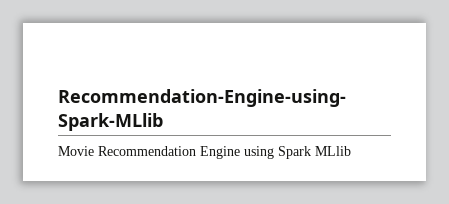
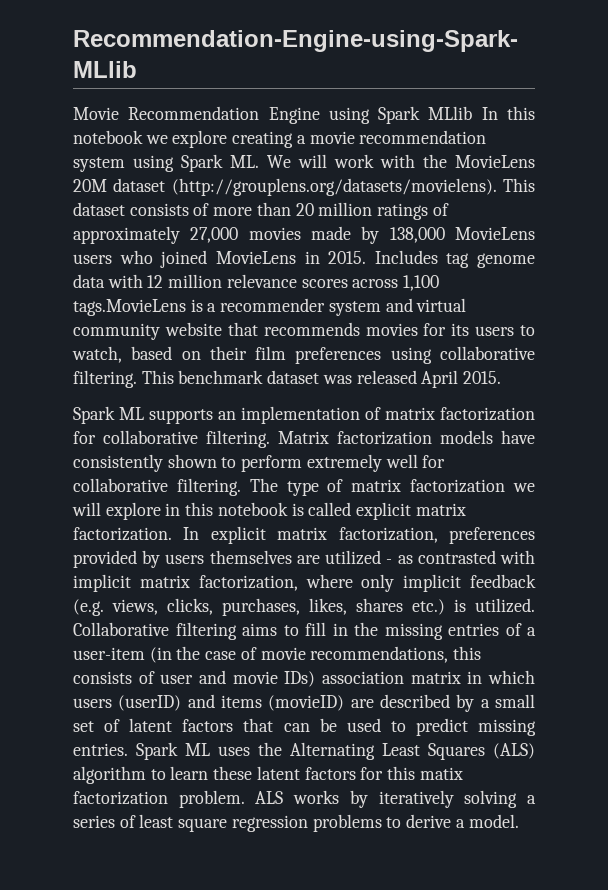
(351, 151) none -> [481,106,535,120] [73,130,487,148] [73,154,535,172] [73,178,535,196] [73,202,449,220] [73,226,535,244] [73,250,535,268] [73,274,440,291] [73,298,467,316] [73,322,535,340] [72,346,535,364] [73,370,502,388] [73,406,535,424] [73,430,535,448] [73,454,446,472] [73,478,535,496] [72,502,466,520] [73,526,535,544] [73,550,535,568] [73,574,536,592] [73,598,535,616] [73,622,536,640] [73,646,482,663] [73,670,535,687] [73,694,535,712] [73,718,537,736] [73,742,535,760] [73,766,463,784] [73,790,536,808] [73,814,519,832] In this notebook we explore creating a movie recommendation system using Spark ML. We will work with the MovieLens 20M dataset (http://grouplens.org/datasets/movielens). This dataset consists of more than 20 million ratings of approximately 27,000 movies made by 138,000 MovieLens users who joined MovieLens in 2015. Includes tag genome data with 12 million relevance scores across 1,100 tags.MovieLens is a recommender system and virtual community website that recommends movies for its users to watch, based on their film preferences using collaborative filtering. This benchmark dataset was released April 2015. // Spark ML supports an implementation of matrix factorization for collaborative filtering. Matrix factorization models have consistently shown to perform extremely well for collaborative filtering. The type of matrix factorization we will explore in this notebook is called explicit matrix factorization. In explicit matrix factorization, preferences provided by users themselves are utilized - as contrasted with implicit matrix factorization, where only implicit feedback (e.g. views, clicks, purchases, likes, shares etc.) is utilized. Collaborative filtering aims to fill in the missing entries of a user-item (in the case of movie recommendations, this consists of user and movie IDs) association matrix in which users (userID) and items (movieID) are described by a small set of latent factors that can be used to predict missing entries. Spark ML uses the Alternating Least Squares (ALS) algorithm to learn these latent factors for this matix factorization problem. ALS works by iteratively solving a series of least square regression problems to derive a model.

